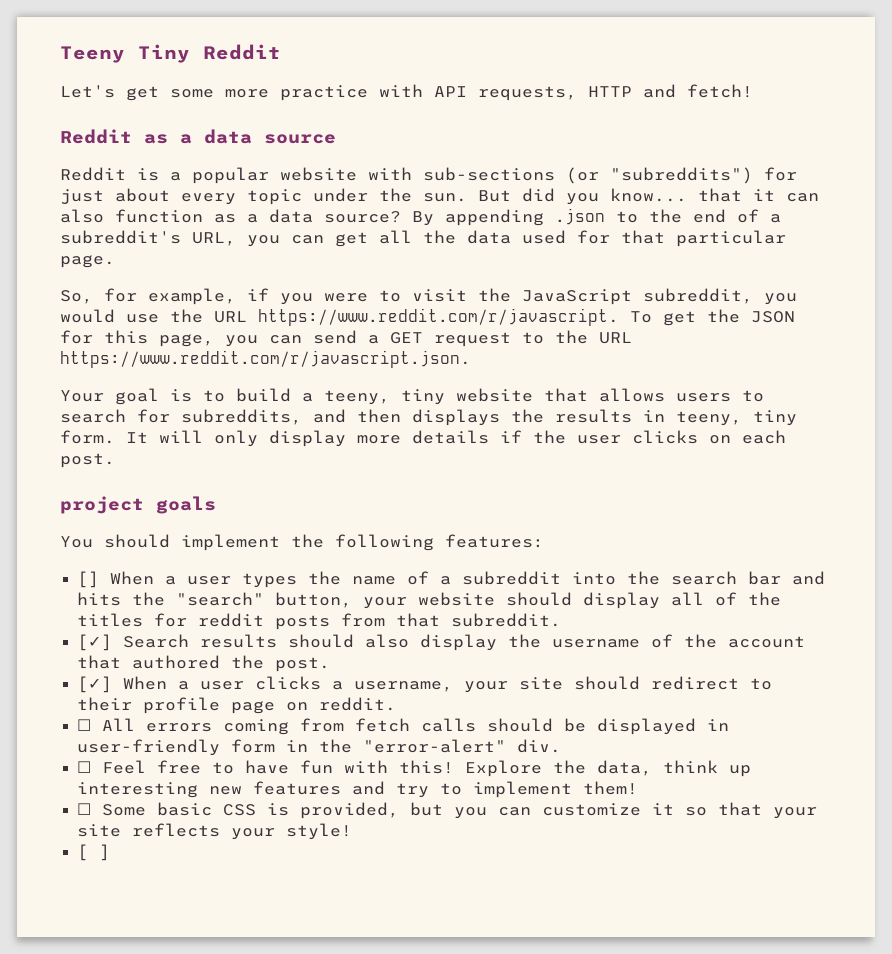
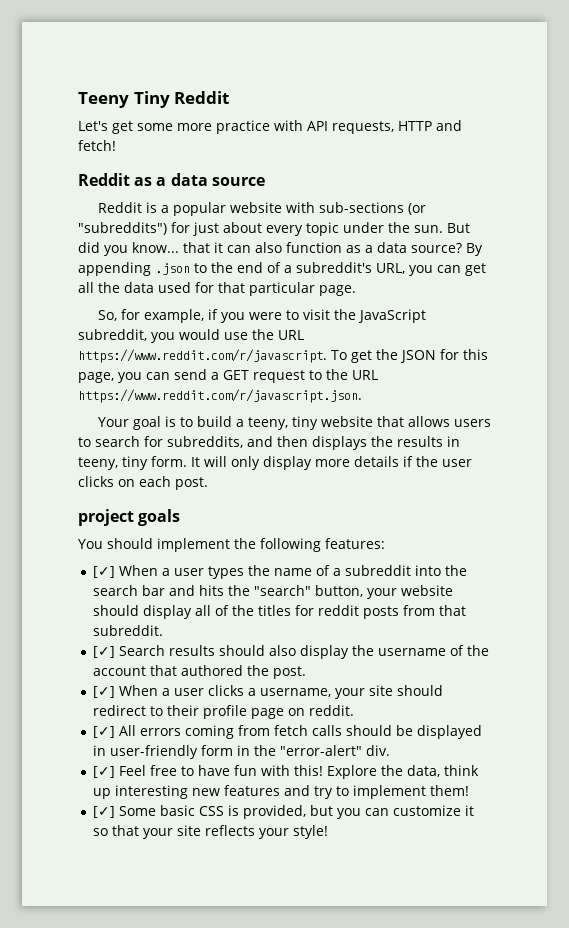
[77,571,100,588] [] -> [92,566,115,578] [✓]
[77,719,92,731] ☐ -> [92,726,115,738] [✓]
[77,761,92,773] ☐ -> [92,766,115,778] [✓]
[77,803,92,815] ☐ -> [92,806,115,818] [✓]
[77,844,111,861] // [ ] -> (328, 832) none

